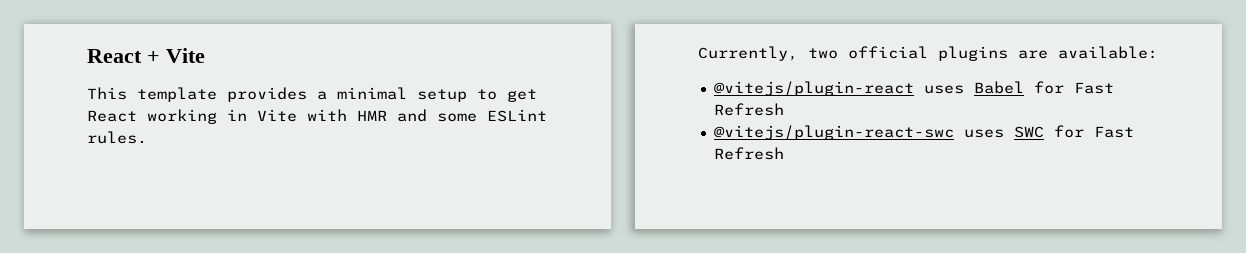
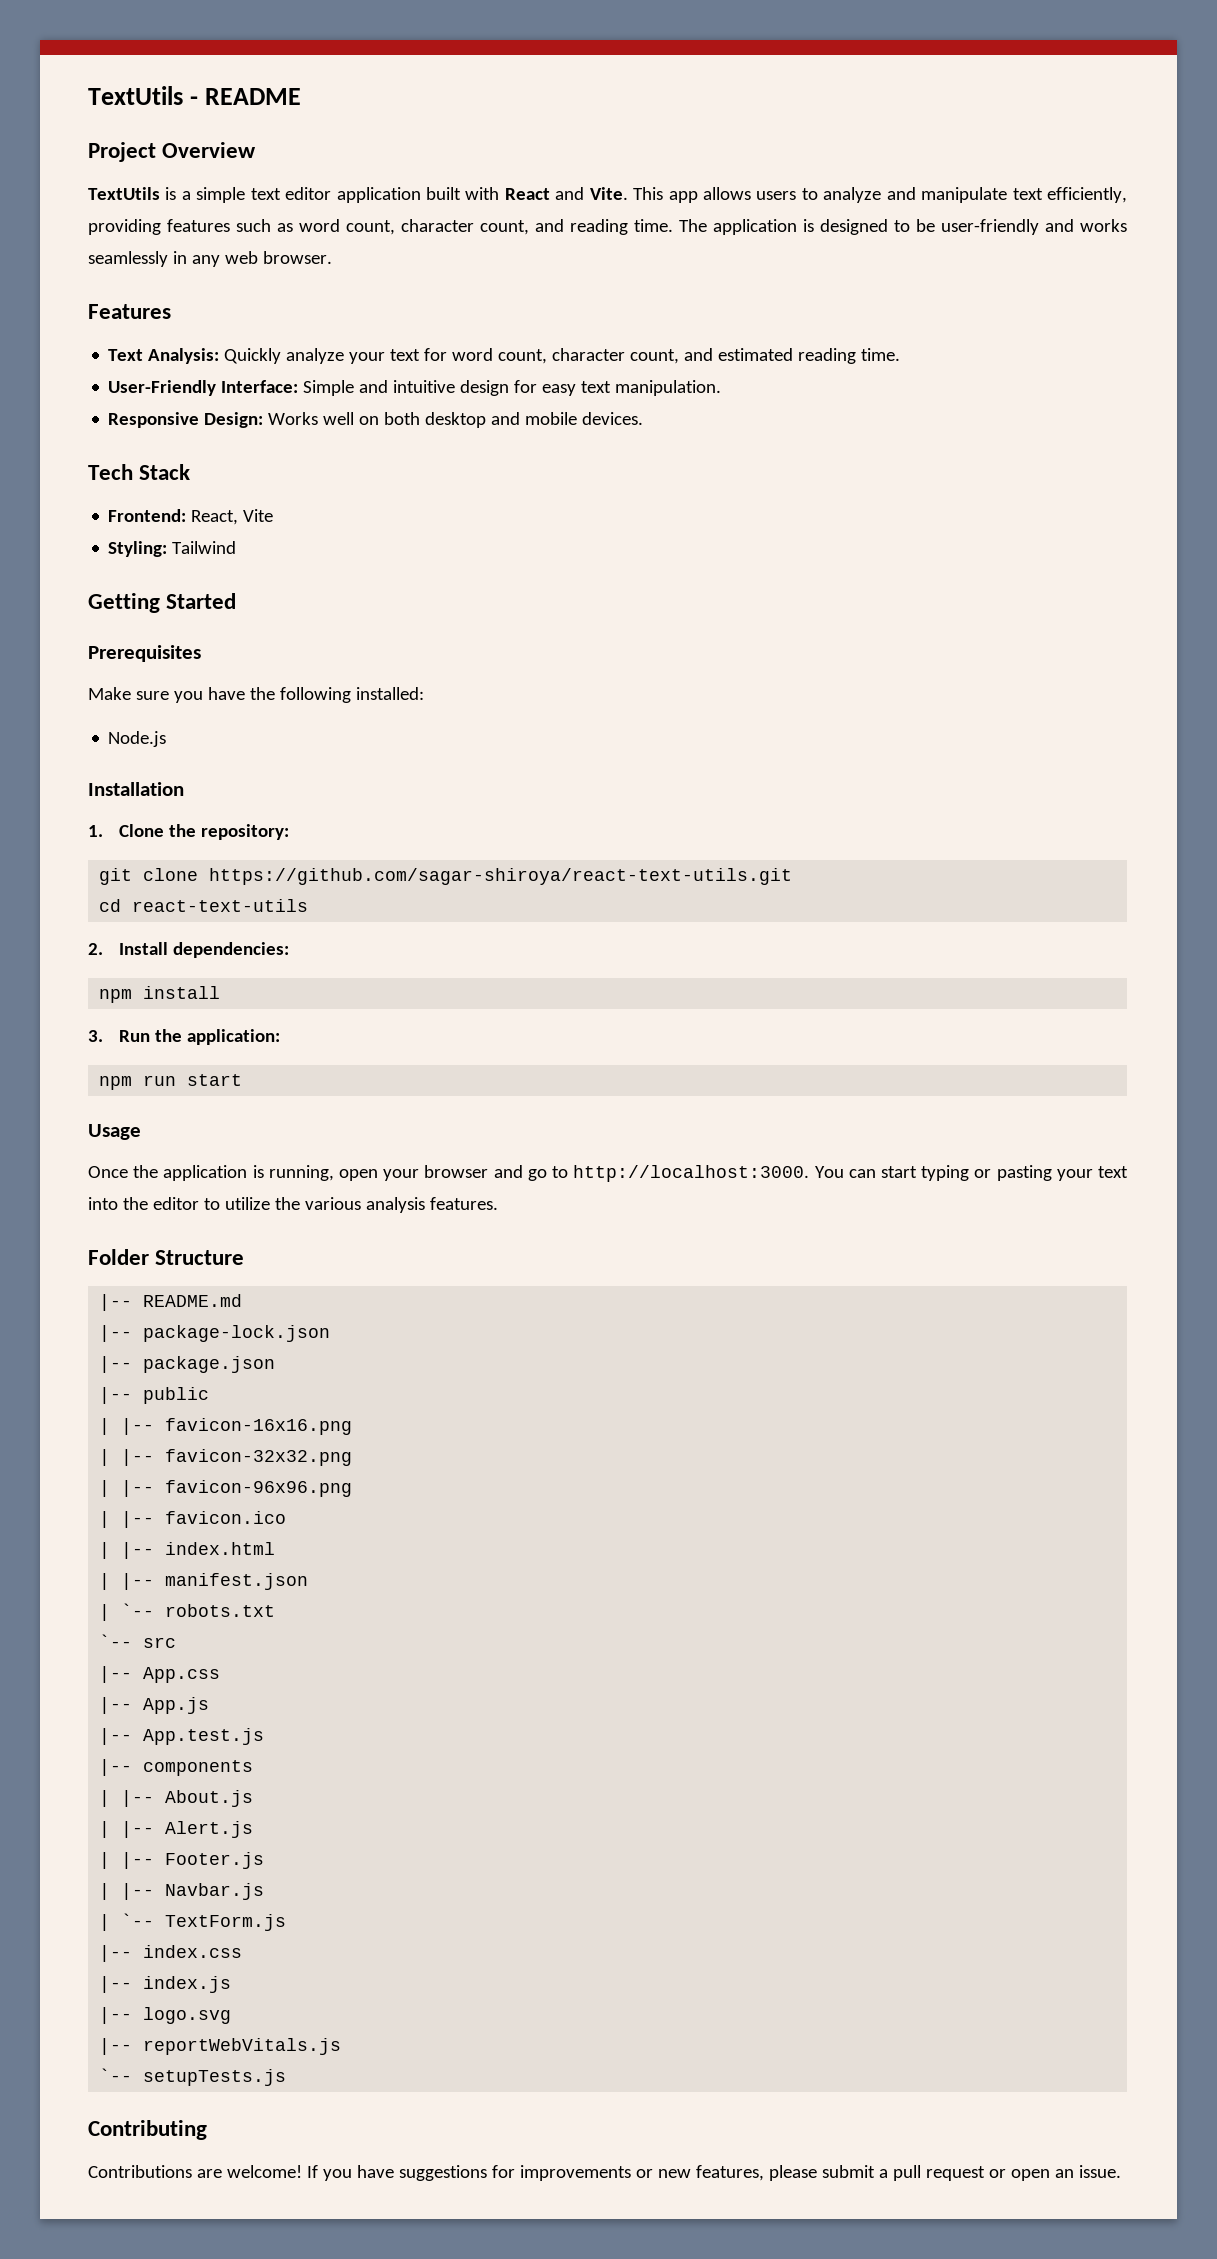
[87,48,205,63] [87,87,537,102] [87,109,547,124] [87,131,147,144] [698,46,1158,61] [713,81,1114,96] [713,103,784,116] [713,125,1134,140] [713,147,784,160] React + Vite // This template provides a minimal setup to get React working in Vite with HMR and some ESLint rules. // Currently, two official plugins are available: // @vitejs/plugin-react uses Babel for Fast Refresh // @vitejs/plugin-react-swc uses SWC for Fast Refresh -> [88,86,302,105] [88,142,257,162] [88,187,1128,203] [88,219,1127,235] [88,251,332,267] [88,304,171,319] [108,348,901,364] [108,380,722,396] [108,412,644,428] [88,464,191,480] [108,509,274,525] [108,541,237,557] [88,593,237,613] [88,645,201,662] [88,687,424,703] [108,731,167,747] [88,782,184,796] [88,824,290,840] [99,868,793,885] [99,899,309,912] [88,942,290,958] [99,986,221,1003] [88,1029,281,1045] [99,1074,243,1090] [88,1124,141,1140] [88,1165,1128,1182] [88,1197,498,1213] [88,1249,245,1265] [99,1294,243,1311] [99,1325,331,1342] [99,1356,276,1373] [99,1387,210,1404] [99,1418,353,1435] [99,1449,353,1466] [99,1480,353,1497] [99,1511,287,1528] [99,1542,276,1559] [99,1573,309,1590] [99,1603,276,1621] [99,1634,177,1648] [99,1666,221,1683] [99,1697,210,1714] [99,1728,265,1745] [99,1759,254,1776] [99,1790,254,1807] [99,1821,254,1838] [99,1852,265,1869] [99,1883,265,1900] [99,1913,287,1931] [99,1945,243,1962] [99,1976,232,1993] [99,2007,232,2024] [99,2038,342,2055] [99,2068,287,2086] [88,2120,207,2140] [88,2165,1121,2181] TextUtils - README // Project Overview // TextUtils is a simple text editor application built with React and Vite. This app allows users to analyze and manipulate text efficiently, providing features such as word count, character count, and reading time. The application is designed to be user-friendly and works seamlessly in any web browser. // Features // Text Analysis: Quickly analyze your text for word count, character count, and estimated reading time. // User-Friendly Interface: Simple and intuitive design for easy text manipulation. // Responsive Design: Works well on both desktop and mobile devices. // Tech Stack // Frontend: React, Vite // Styling: Tailwind // Getting Started // Prerequisites // Make sure you have the following installed: // Node.js // Installation // 1. Clone the repository: // git clone https://github.com/sagar-shiroya/react-text-utils.git // cd react-text-utils // 2. Install dependencies: // npm install // 3. Run the application: // npm run start // Usage // Once the application is running, open your browser and go to http://localhost:3000. You can start typing or pasting your text into the editor to utilize the various analysis features. // Folder Structure // |-- README.md // |-- package-lock.json // |-- package.json // |-- public // | |-- favicon-16x16.png // | |-- favicon-32x32.png // | |-- favicon-96x96.png // | |-- favicon.ico // | |-- index.html // | |-- manifest.json // | `-- robots.txt // `-- src // |-- App.css // |-- App.js // |-- App.test.js // |-- components // | |-- About.js // | |-- Alert.js // | |-- Footer.js // | |-- Navbar.js // | `-- TextForm.js // |-- index.css // |-- index.js // |-- logo.svg // |-- reportWebVitals.js // `-- setupTests.js // Contributing // Contributions are welcome! If you have suggestions for improvements or new features, please submit a pull request or open an issue.

